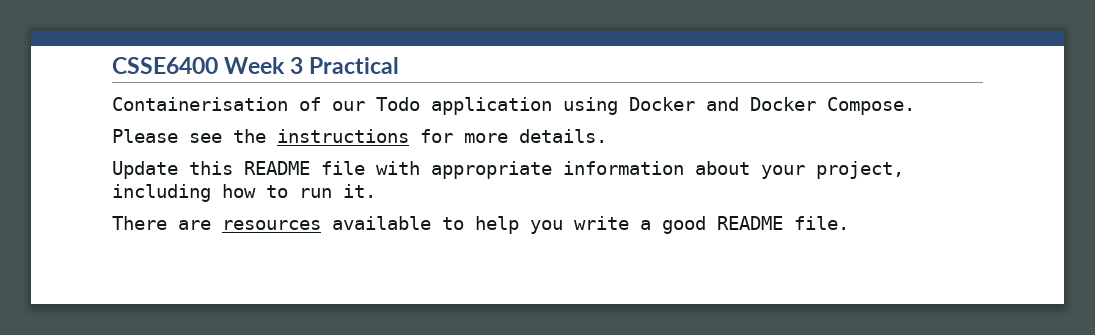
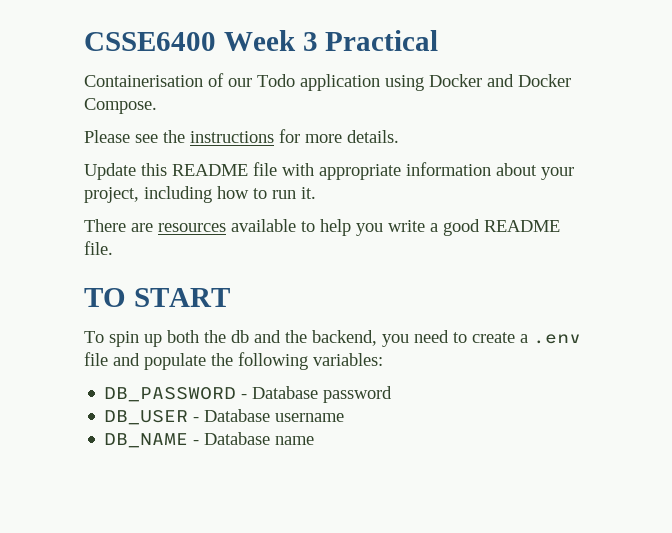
(849, 223) none -> [84,288,230,307] [84,330,581,347] [84,352,383,370] [104,386,393,403] [104,409,345,425] [104,432,315,448] // TO START // To spin up both the db and the backend, you need to create a .env file and populate the following variables: // DB_PASSWORD - Database password // DB_USER - Database username // DB_NAME - Database name

